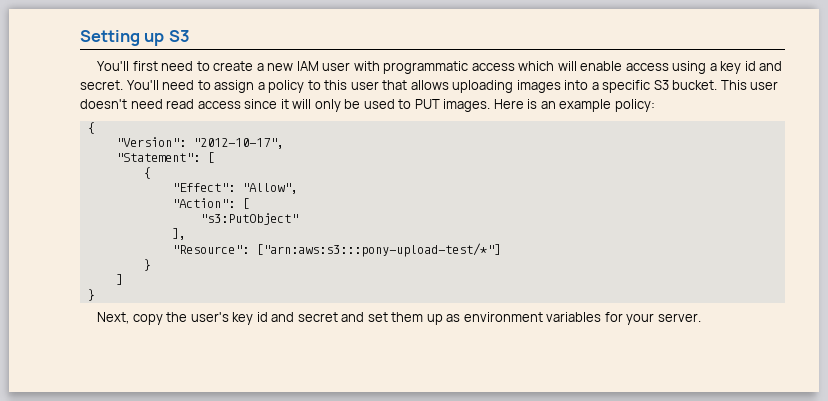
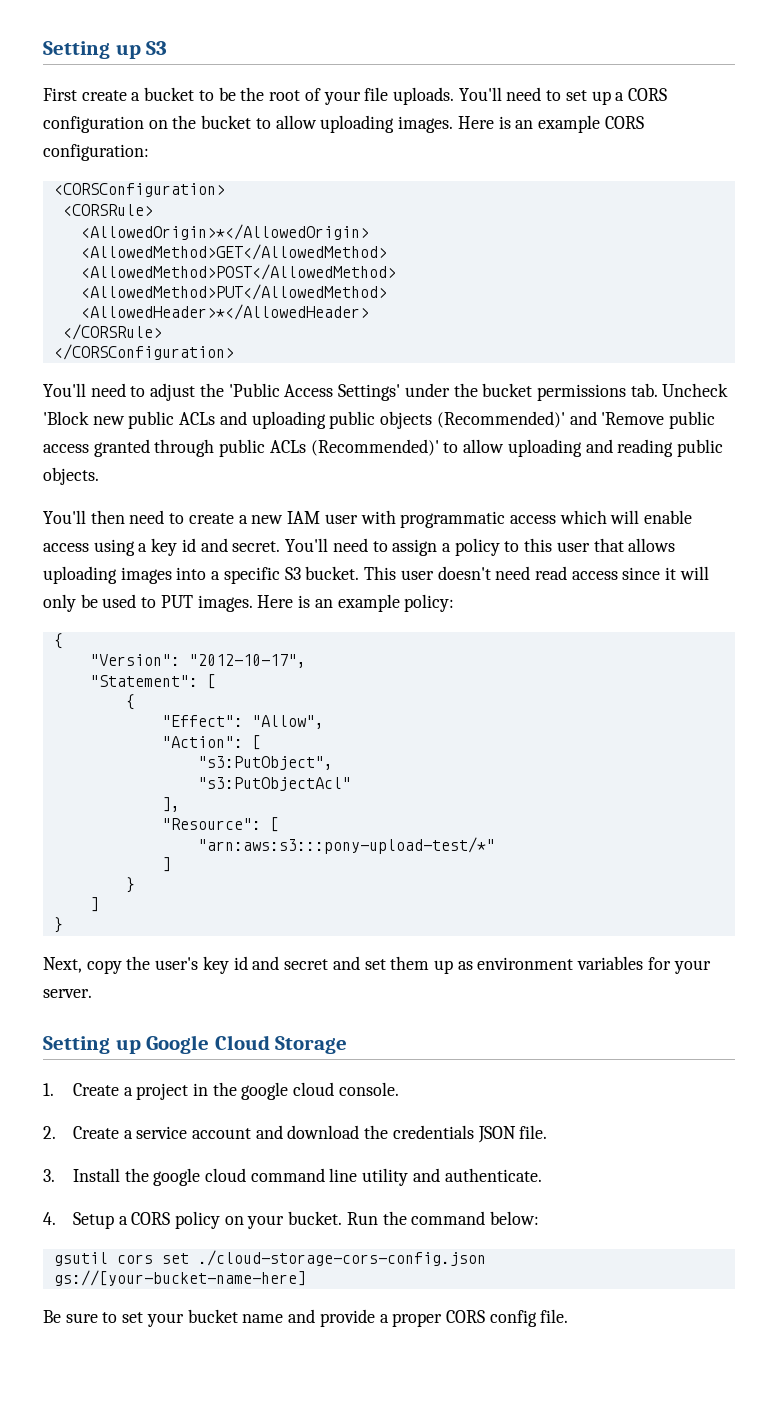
[97,61,158,71] You'll first -> [43,87,668,105] [43,115,644,133] [43,144,149,161] [53,183,225,197] [62,204,153,216] [80,224,369,240] [80,244,387,260] [80,264,396,280] [80,284,387,300] [80,304,369,320] [62,324,162,340] [53,344,234,360] [43,383,729,401] [43,411,715,429] [43,439,723,457] [43,467,99,485] [43,510,125,524] First create a bucket to be the root of your file uploads. You'll need to set up a CORS configuration on the bucket to allow uploading images. Here is an example CORS configuration: // <CORSConfiguration> // <CORSRule> // <AllowedOrigin>*</AllowedOrigin> // <AllowedMethod>GET</AllowedMethod> // <AllowedMethod>POST</AllowedMethod> // <AllowedMethod>PUT</AllowedMethod> // <AllowedHeader>*</AllowedHeader> // </CORSRule> // </CORSConfiguration> // You'll need to adjust the 'Public Access Settings' under the bucket permissions tab. Uncheck 'Block new public ACLs and uploading public objects (Recommended)' and 'Remove public access granted through public ACLs (Recommended)' to allow uploading and reading public objects. // You'll then
[199,213,298,225] "s3:PutObject" -> [197,756,333,770] [197,777,351,791] "s3:PutObject", // "s3:PutObjectAcl"
[255,243,501,257] ["arn:aws:s3:::pony-upload-test/*"] -> [269,817,279,832] [197,837,495,854] [161,857,171,872] [ // "arn:aws:s3:::pony-upload-test/*" // ]
(701, 317) none -> [43,1035,348,1054] [43,1082,399,1100] [43,1125,548,1143] [43,1168,542,1186] [43,1211,540,1229] [53,1250,486,1266] [53,1270,306,1286] [43,1309,569,1327] // Setting up Google Cloud Storage // 1. Create a project in the google cloud console. // 2. Create a service account and download the credentials JSON file. // 3. Install the google cloud command line utility and authenticate. // 4. Setup a CORS policy on your bucket. Run the command below: // gsutil cors set ./cloud-storage-cors-config.json gs://[your-bucket-name-here] // Be sure to set your bucket name and provide a proper CORS config file.

